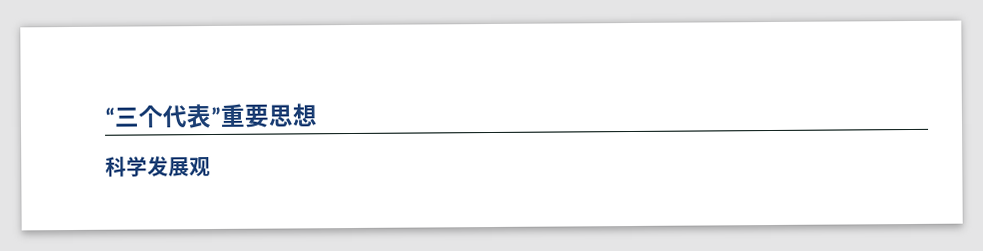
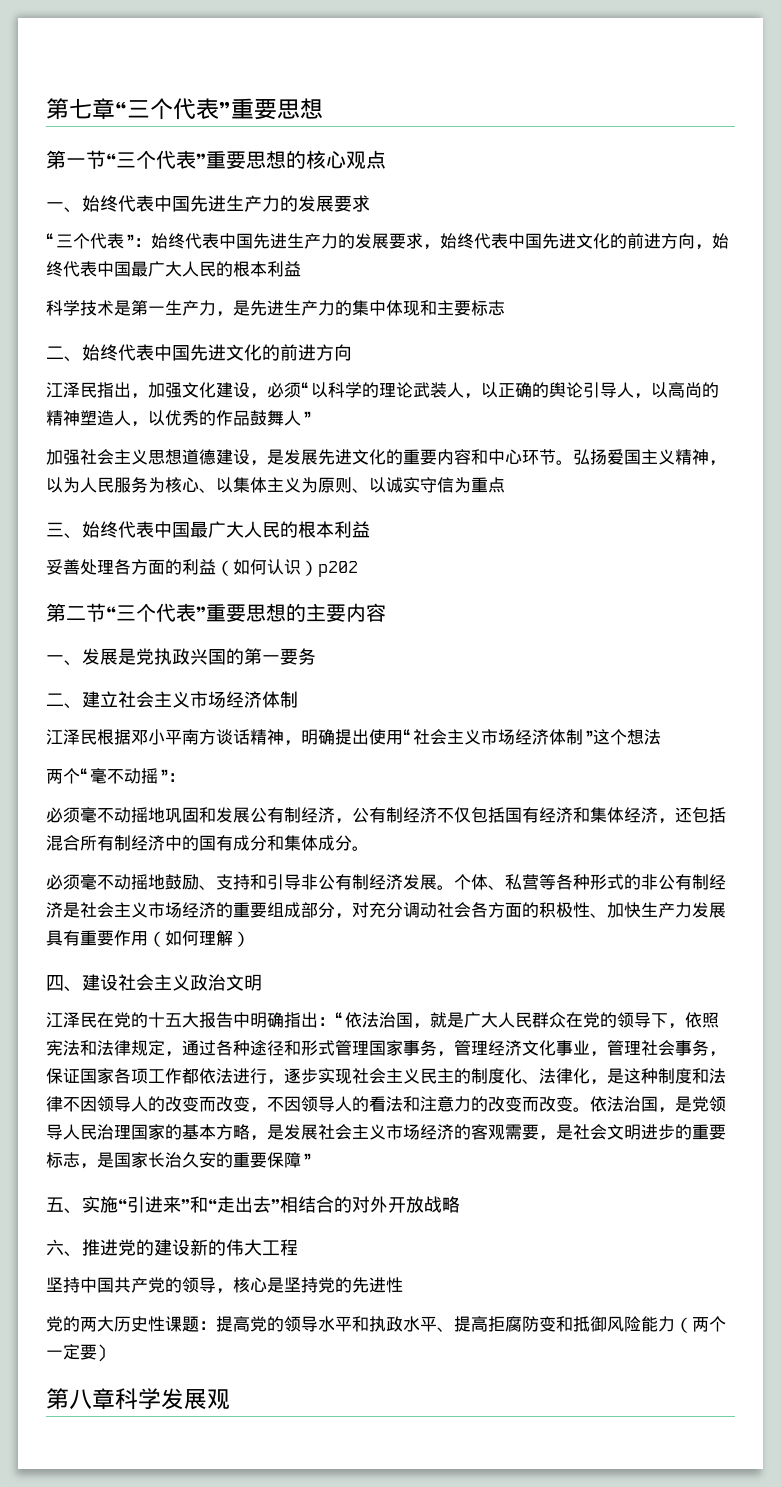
(104, 116) none -> [46,98,115,120] 第七章
(318, 115) none -> [46,150,386,169] [46,195,370,213] [46,233,729,250] [46,261,301,277] [46,300,505,317] [46,344,352,362] [46,382,719,399] [46,410,311,427] [46,449,726,466] [46,477,505,493] [46,521,370,539] [46,559,358,577] [46,603,386,622] [46,648,316,666] [46,691,298,709] [46,729,661,746] [46,767,185,784] [46,806,726,824] [46,835,369,851] [46,873,726,890] [46,902,726,919] [46,930,250,947] [46,974,262,992] [46,1012,719,1029] [46,1040,726,1057] [46,1068,726,1085] [46,1096,726,1113] [46,1124,726,1141] [46,1152,311,1169] [46,1196,460,1214] [46,1239,298,1257] [46,1277,403,1294] [46,1316,726,1333] [46,1344,107,1362] [46,1388,115,1410] 第一节“三个代表”重要思想的核心观点 // 一、始终代表中国先进生产力的发展要求 // “三个代表”：始终代表中国先进生产力的发展要求，始终代表中国先进文化的前进方向，始终代表中国最广大人民的根本利益 // 科学技术是第一生产力，是先进生产力的集中体现和主要标志 // 二、始终代表中国先进文化的前进方向 // 江泽民指出，加强文化建设，必须“以科学的理论武装人，以正确的舆论引导人，以高尚的精神塑造人，以优秀的作品鼓舞人” // 加强社会主义思想道德建设，是发展先进文化的重要内容和中心环节。弘扬爱国主义精神，以为人民服务为核心、以集体主义为原则、以诚实守信为重点 // 三、始终代表中国最广大人民的根本利益 // 妥善处理各方面的利益（如何认识）p202 // 第二节“三个代表”重要思想的主要内容 // 一、发展是党执政兴国的第一要务 // 二、建立社会主义市场经济体制 // 江泽民根据邓小平南方谈话精神，明确提出使用“社会主义市场经济体制”这个想法 // 两个“毫不动摇”： // 必须毫不动摇地巩固和发展公有制经济，公有制经济不仅包括国有经济和集体经济，还包括混合所有制经济中的国有成分和集体成分。 // 必须毫不动摇地鼓励、支持和引导非公有制经济发展。个体、私营等各种形式的非公有制经济是社会主义市场经济的重要组成部分，对充分调动社会各方面的积极性、加快生产力发展具有重要作用（如何理解） // 四、建设社会主义政治文明 // 江泽民在党的十五大报告中明确指出：“依法治国，就是广大人民群众在党的领导下，依照宪法和法律规定，通过各种途径和形式管理国家事务，管理经济文化事业，管理社会事务，保证国家各项工作都依法进行，逐步实现社会主义民主的制度化、法律化，是这种制度和法律不因领导人的改变而改变，不因领导人的看法和注意力的改变而改变。依法治国，是党领导人民治理国家的基本方略，是发展社会主义市场经济的客观需要，是社会文明进步的重要标志，是国家长治久安的重要保障” // 五、实施“引进来”和“走出去”相结合的对外开放战略 // 六、推进党的建设新的伟大工程 // 坚持中国共产党的领导，核心是坚持党的先进性 // 党的两大历史性课题：提高党的领导水平和执政水平、提高拒腐防变和抵御风险能力（两个一定要) // 第八章

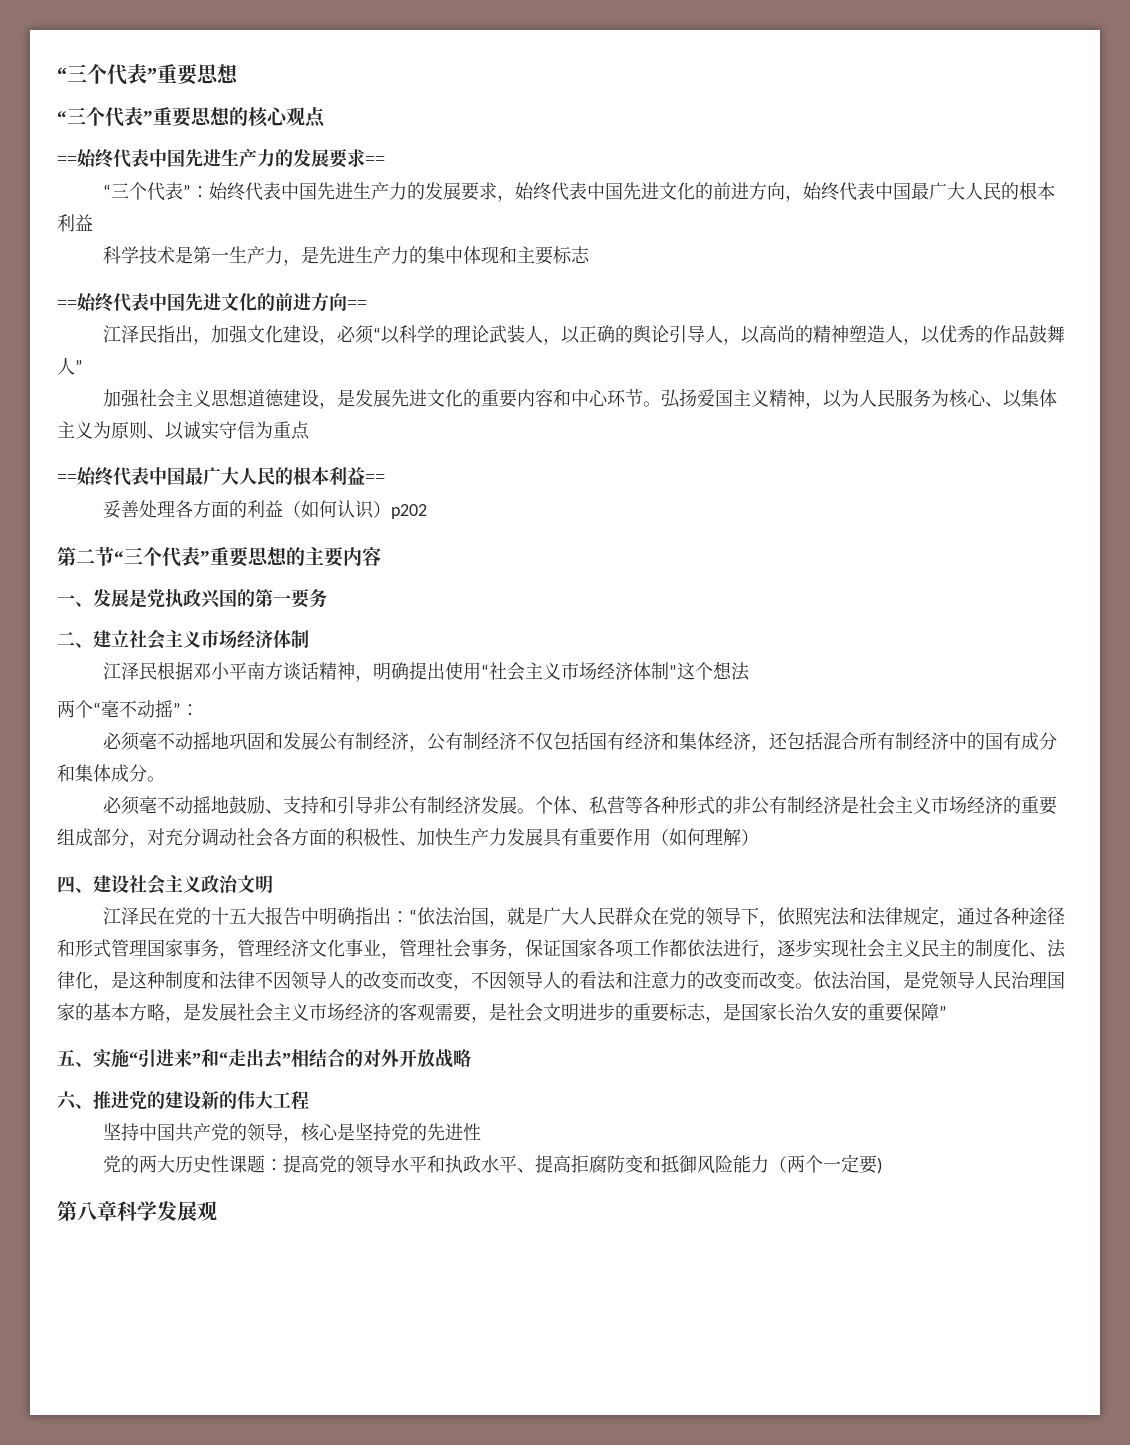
[46,98,115,120] 第七章 -> (57, 74) none
[46,150,106,169] 第一节 -> (239, 74) none
[46,195,370,213] 一、始终代表中国先进生产力的发展要求 -> [57,149,385,168] ==始终代表中国先进生产力的发展要求==
[46,344,352,362] 二、始终代表中国先进文化的前进方向 -> [57,292,367,312] ==始终代表中国先进文化的前进方向==
[46,521,370,539] 三、始终代表中国最广大人民的根本利益 -> [57,467,385,486] ==始终代表中国最广大人民的根本利益==

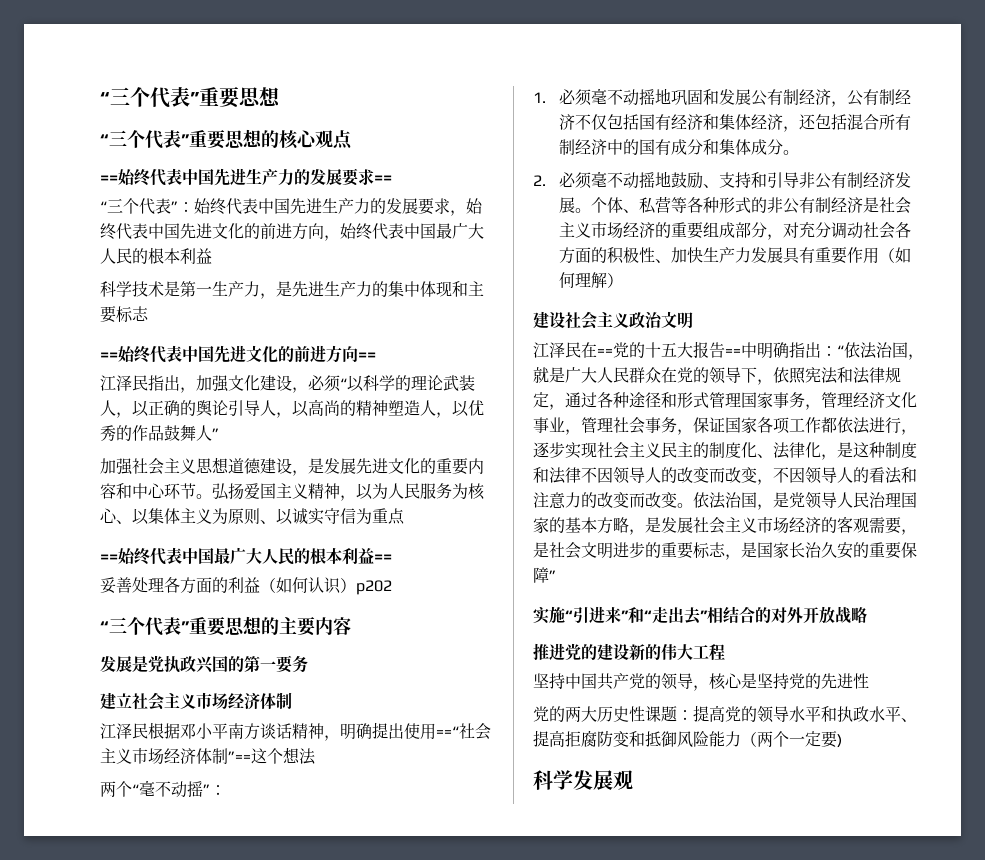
[57,546,114,566] 第二节 -> (392, 587) none
[57,595,93,607] 一、 -> (351, 626) none
[57,632,93,648] 二、 -> (308, 664) none
[481,662,678,681] “社会主义市场经济体制” -> [436,723,491,740] [100,748,251,764] ==“社会主义市场经济体制”==
(199, 710) none -> [533,92,546,103] 1.
(165, 779) none -> [533,175,546,186] 2.
[57,876,93,893] 四、 -> (624, 280) none
(176, 916) none -> [597,349,613,356] ==
(302, 916) none -> [725,349,741,356] ==
[57,1049,93,1067] 五、 -> (556, 575) none
[57,1091,93,1110] 六、 -> (867, 615) none
[57,1201,117,1221] 第八章 -> (842, 741) none

